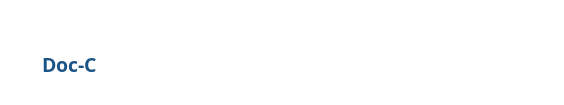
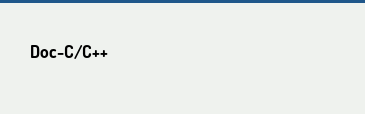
[42,58,96,72] Doc-C -> [30,45,108,59] Doc-C/C++

